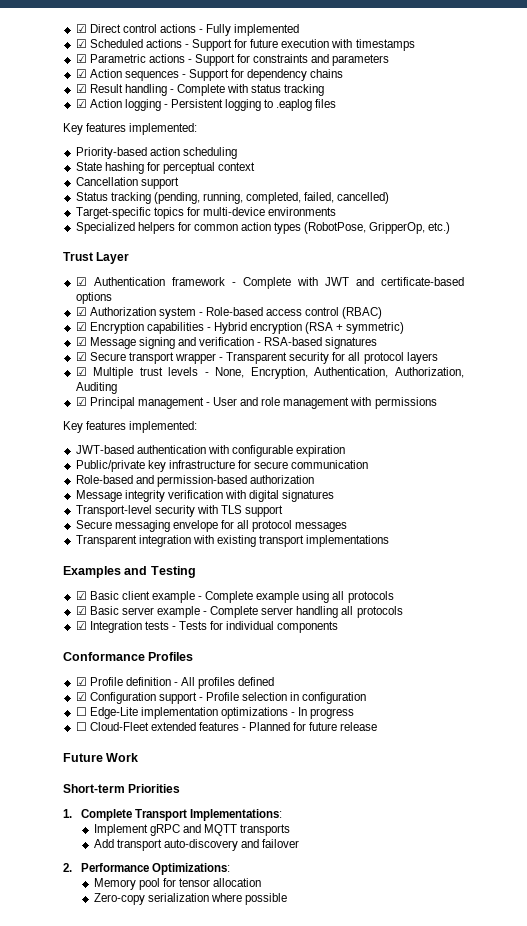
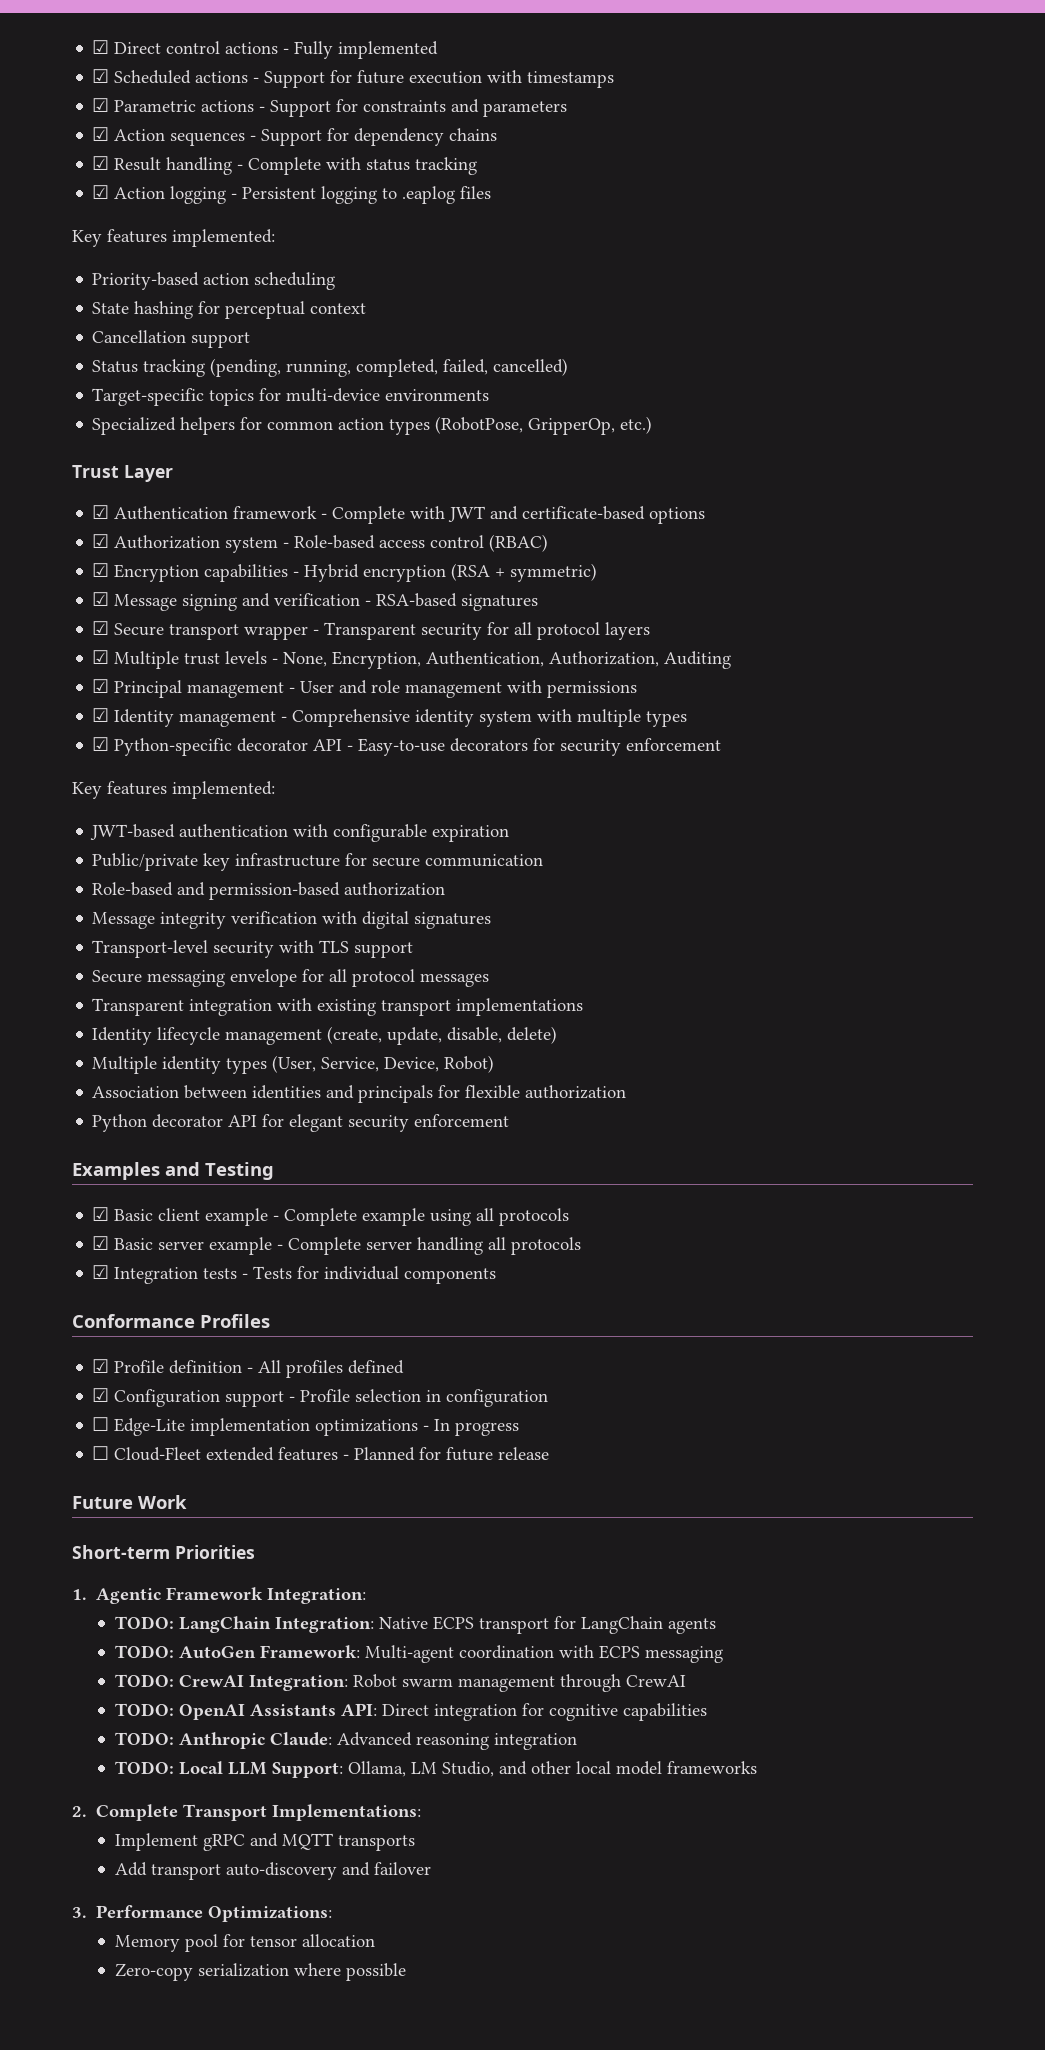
(437, 403) none -> [92,708,688,727] [92,737,722,756] // ☑ Identity management - Comprehensive identity system with multiple types // ☑ Python-specific decorator API - Easy-to-use decorators for security enforcement
(390, 541) none -> [92,1026,558,1045] [92,1055,495,1074] [92,1085,627,1103] [92,1114,510,1132] // Identity lifecycle management (create, update, disable, delete) // Multiple identity types (User, Service, Device, Robot) // Association between identities and principals for flexible authorization // Python decorator API for elegant security enforcement
(72, 813) none -> [96,1587,367,1604] [114,1616,716,1634] [114,1645,723,1663] [114,1674,686,1692] [114,1703,707,1721] [114,1732,577,1750] [114,1761,757,1778] [72,1806,87,1817] Agentic Framework Integration: // TODO: LangChain Integration: Native ECPS transport for LangChain agents // TODO: AutoGen Framework: Multi-agent coordination with ECPS messaging // TODO: CrewAI Integration: Robot swarm management through CrewAI // TODO: OpenAI Assistants API: Direct integration for cognitive capabilities // TODO: Anthropic Claude: Advanced reasoning integration // TODO: Local LLM Support: Ollama, LM Studio, and other local model frameworks // 2.
[63,863,72,872] 2. -> [72,1907,87,1918] 3.

